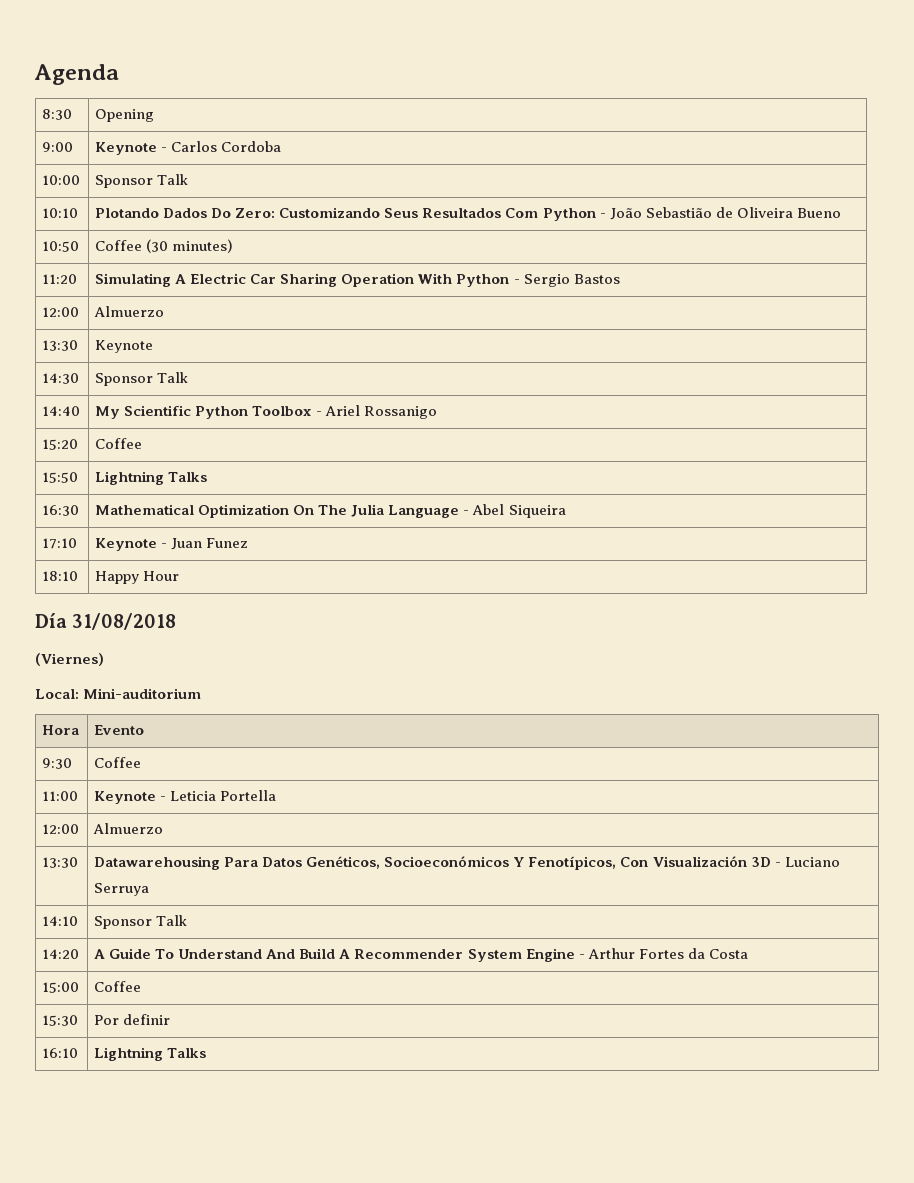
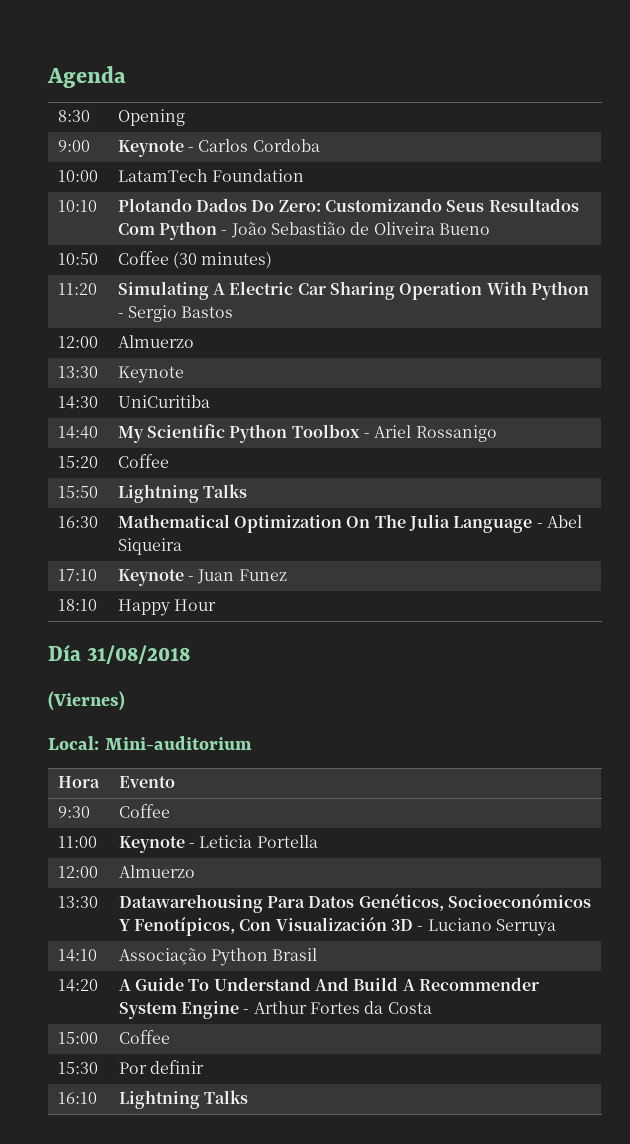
[95,174,189,188] Sponsor Talk -> [117,169,305,182] LatamTech Foundation
[95,372,189,386] Sponsor Talk -> [117,395,210,408] UniCuritiba
[94,915,188,929] Sponsor Talk -> [118,948,318,966] Associação Python Brasil

